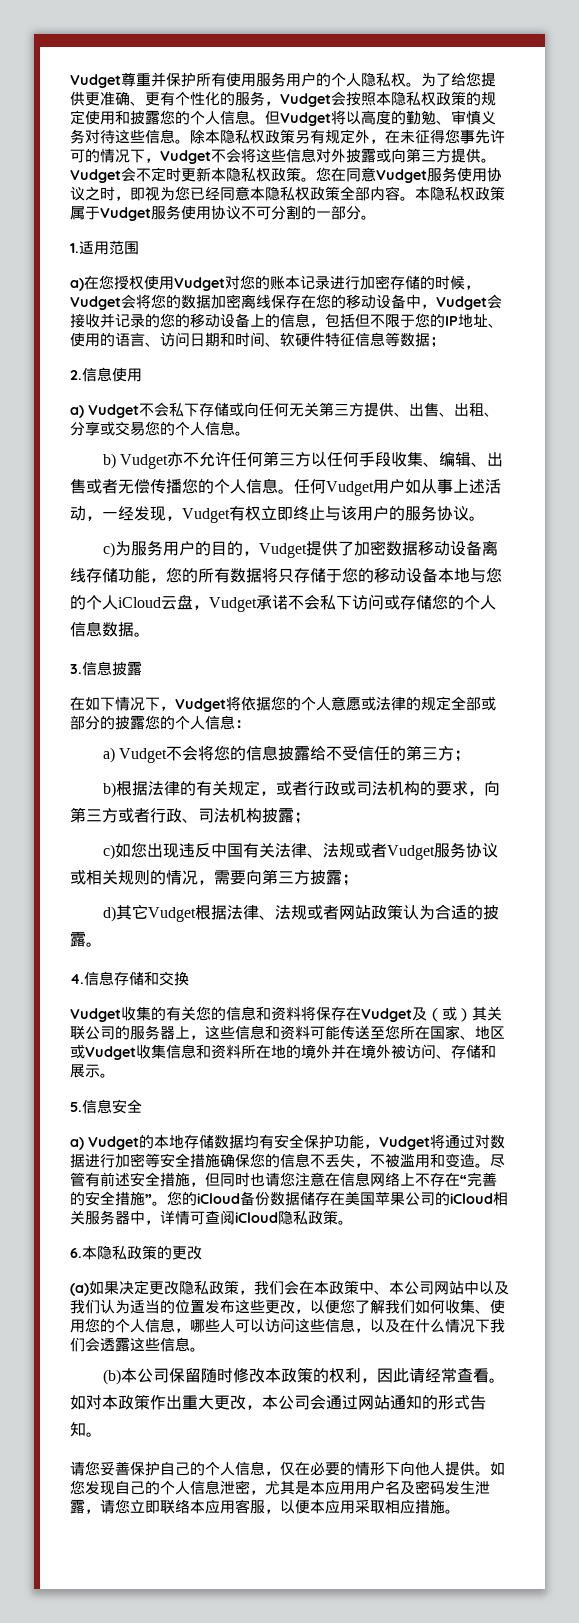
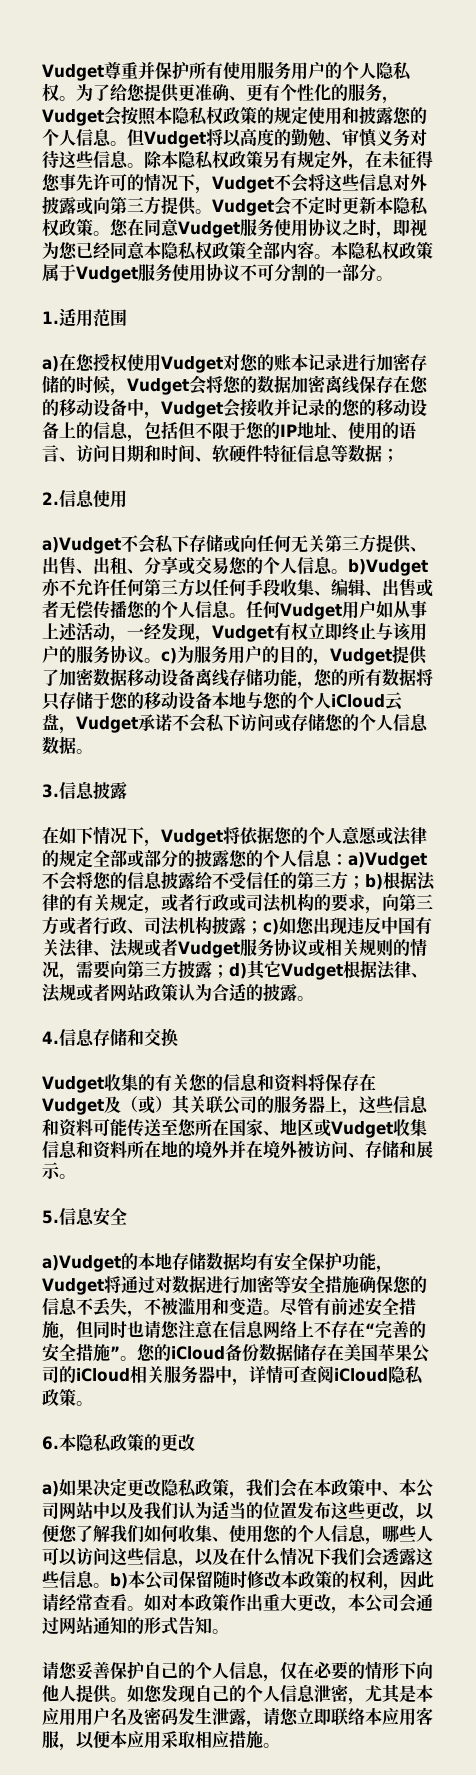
[70,404,139,418] a) Vudget -> [42,537,121,554] a)Vudget
[103,453,169,469] // b) Vudget -> [348,559,428,576] b)Vudget
(485, 518) // -> (161, 660) none
[103,747,168,763] // a) Vudget -> [348,852,427,869] a)Vudget
(471, 756) // -> (365, 882) none
(310, 818) // -> (263, 927) none
(358, 880) // -> (229, 971) none
[70,1136,139,1150] a) Vudget -> [42,1255,121,1272] a)Vudget
[70,1283,89,1296] (a) -> [42,1481,59,1497] a)
[103,1369,122,1385] // (b) -> [110,1573,128,1589] b)

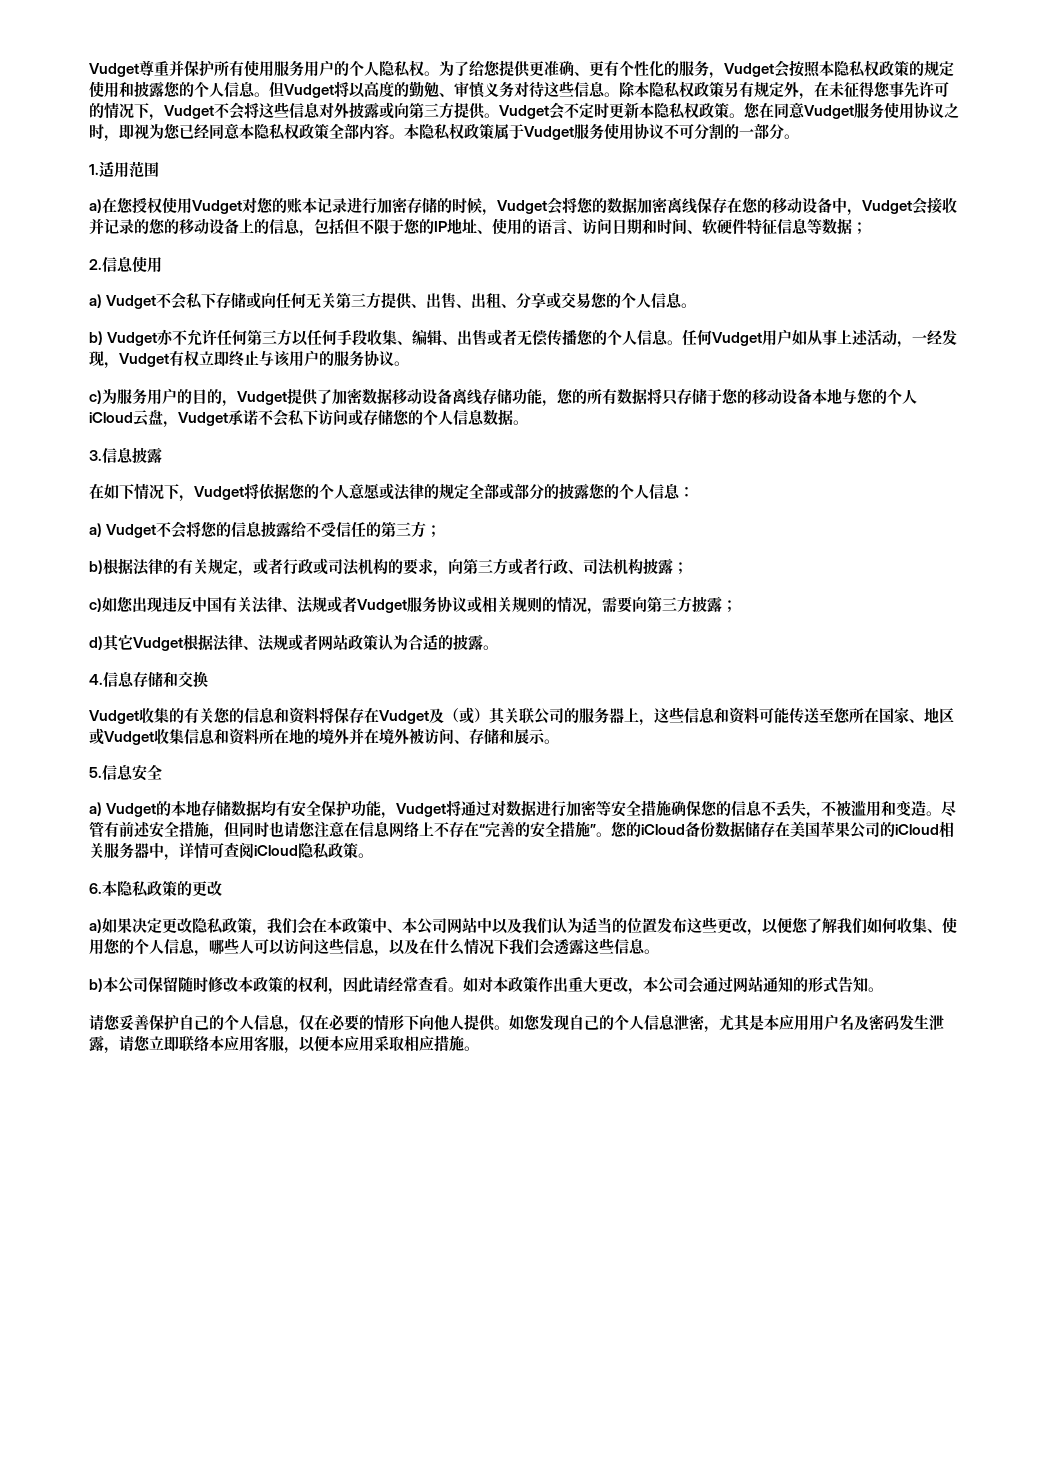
[42,537,121,554] a)Vudget -> [89,294,157,309] a) Vudget
[348,559,428,576] b)Vudget -> [89,331,158,346] // b) Vudget
(161, 660) none -> (409, 363) //
[348,852,427,869] a)Vudget -> [89,523,157,538] // a) Vudget
(365, 882) none -> (442, 531) //
(263, 927) none -> (688, 568) //
(229, 971) none -> (737, 606) //
[42,1255,121,1272] a)Vudget -> [89,802,157,817] a) Vudget
(110, 1585) none -> (659, 951) //

